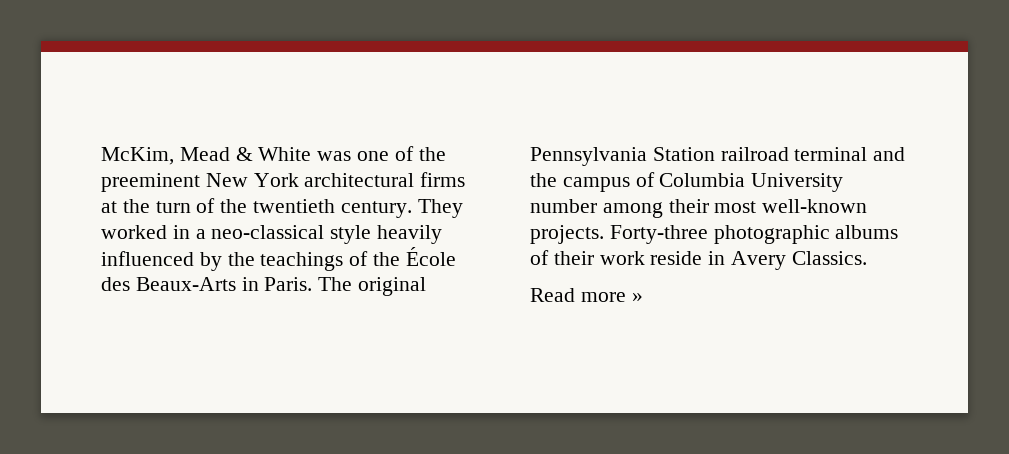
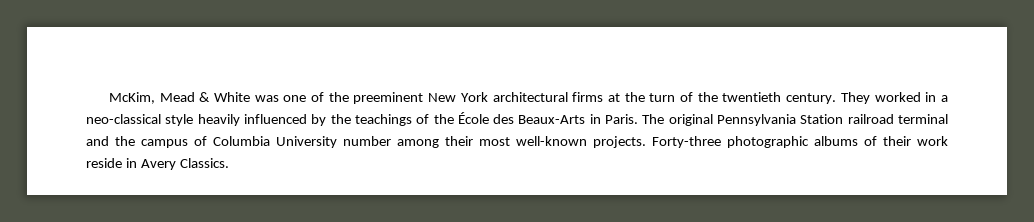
[530,288,643,302] // Read more » -> (229, 163) none

